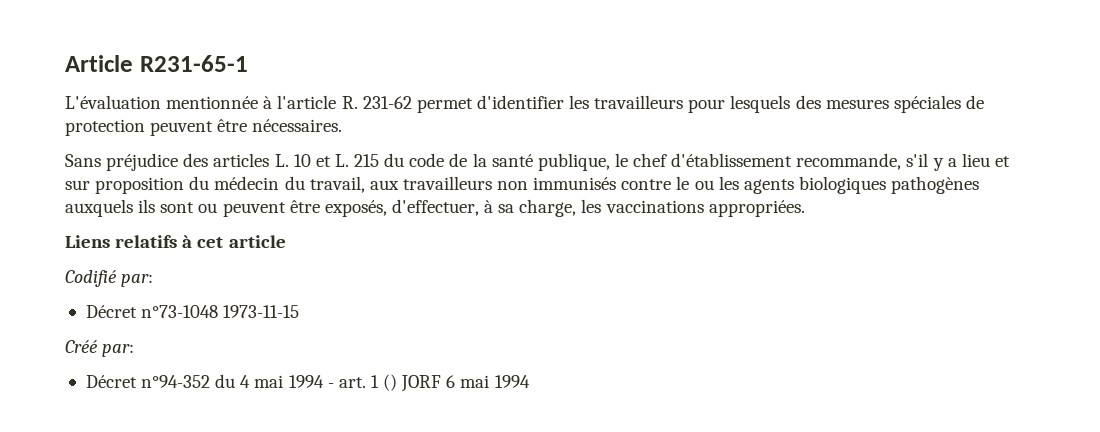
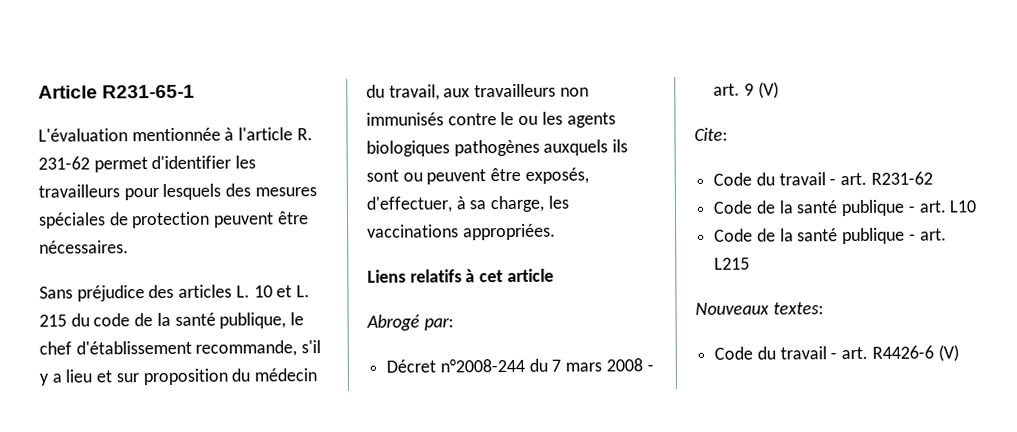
[65,270,154,287] [85,305,300,318] [65,340,135,357] [85,374,530,392] Codifié par: // Décret n°73-1048 1973-11-15 // Créé par: // Décret n°94-352 du 4 mai 1994 - art. 1 () JORF 6 mai 1994 -> [366,314,454,331] [386,358,654,373] [713,81,779,99] [694,127,728,141] [713,171,933,186] [713,199,977,217] [714,227,947,245] [714,257,751,270] [695,302,824,315] [714,344,959,362] Abrogé par: // Décret n°2008-244 du 7 mars 2008 - art. 9 (V) // Cite: // Code du travail - art. R231-62 // Code de la santé publique - art. L10 // Code de la santé publique - art. L215 // Nouveaux textes: // Code du travail - art. R4426-6 (V)

